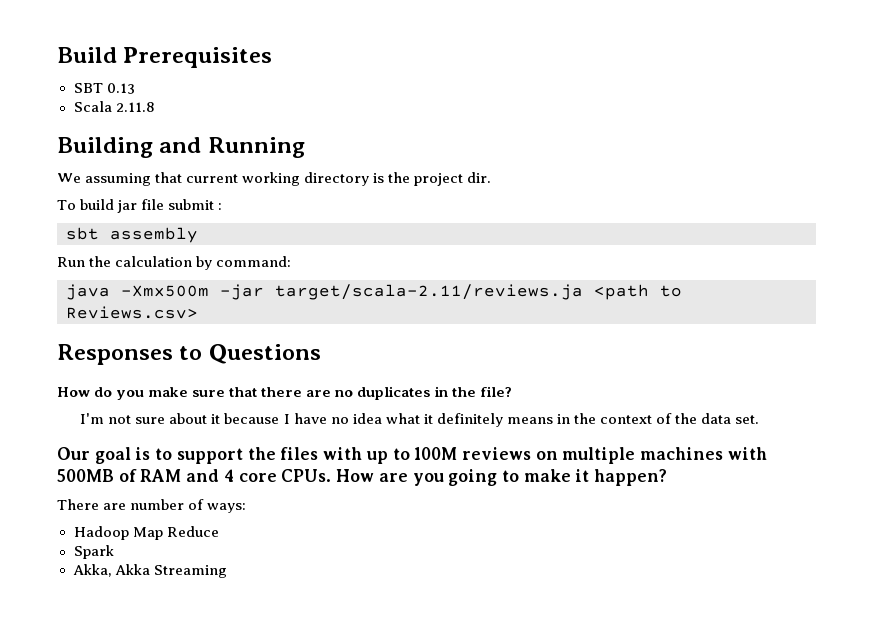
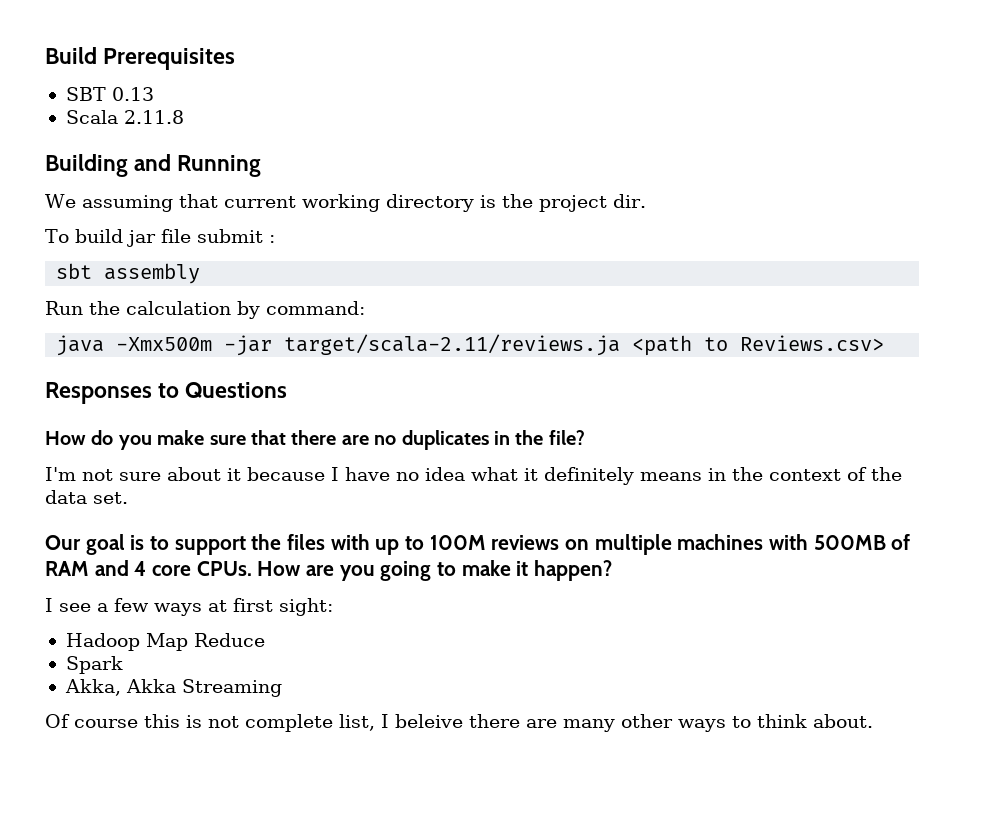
[57,499,247,513] There are number of ways: -> [45,598,333,616] I see a few ways at first sight:
(227, 571) none -> [45,714,873,732] // Of course this is not complete list, I beleive there are many other ways to think about.

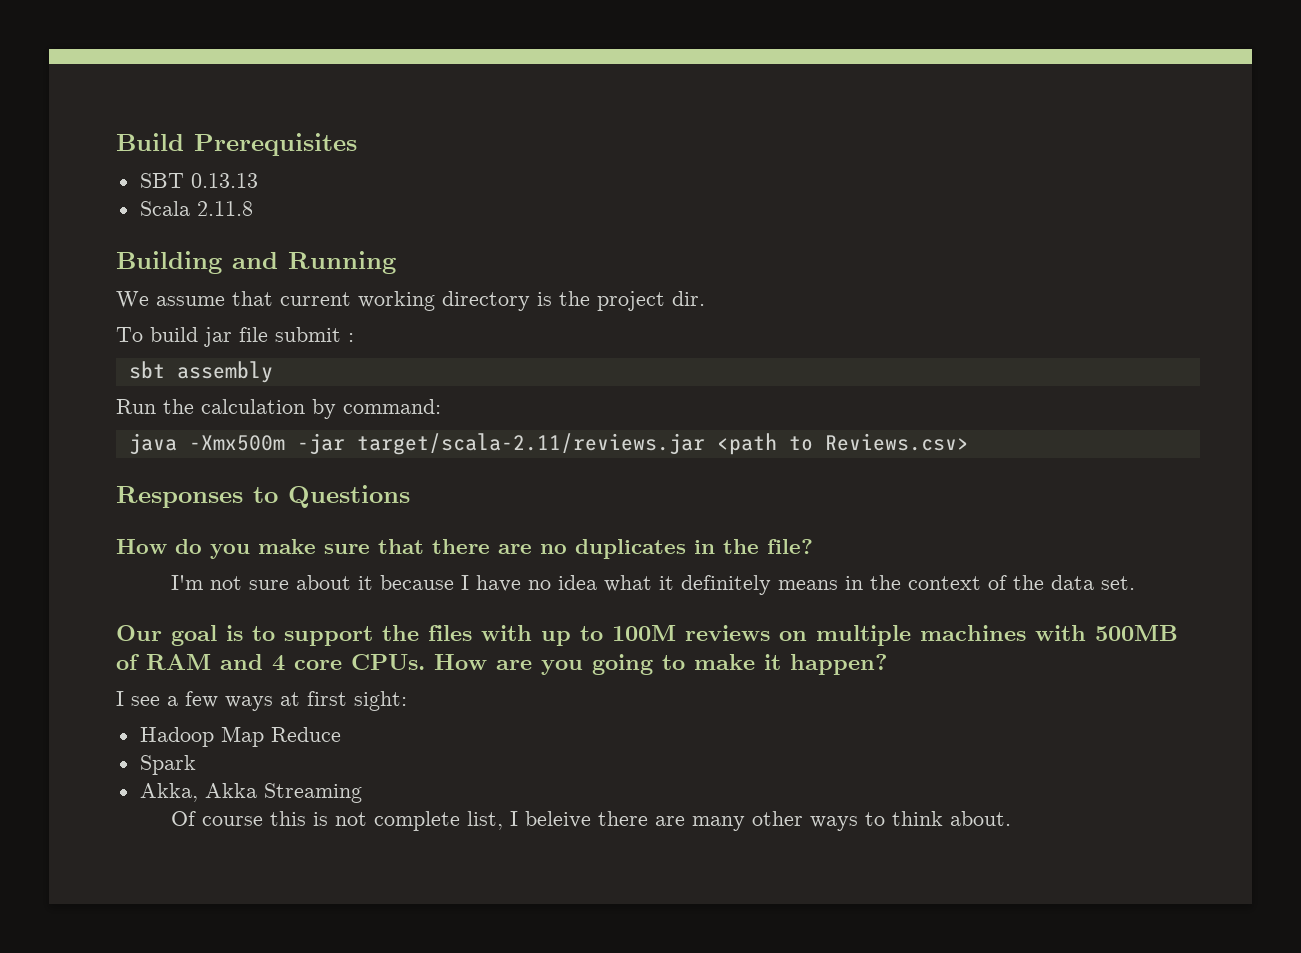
[111,87,154,101] 0.13 -> [190,173,258,188] 0.13.13
[81,195,173,212] assuming -> [156,296,225,306] assume
[284,334,621,356] target/scala-2.11/reviews.ja -> [356,433,705,455] target/scala-2.11/reviews.jar

